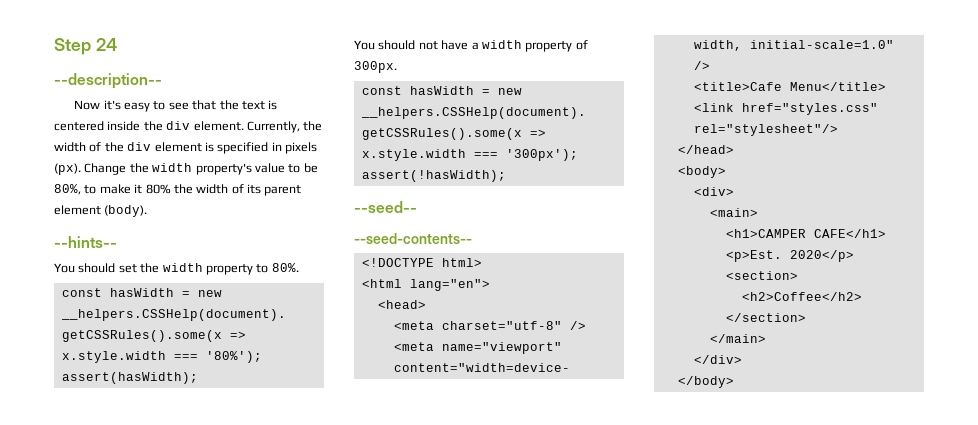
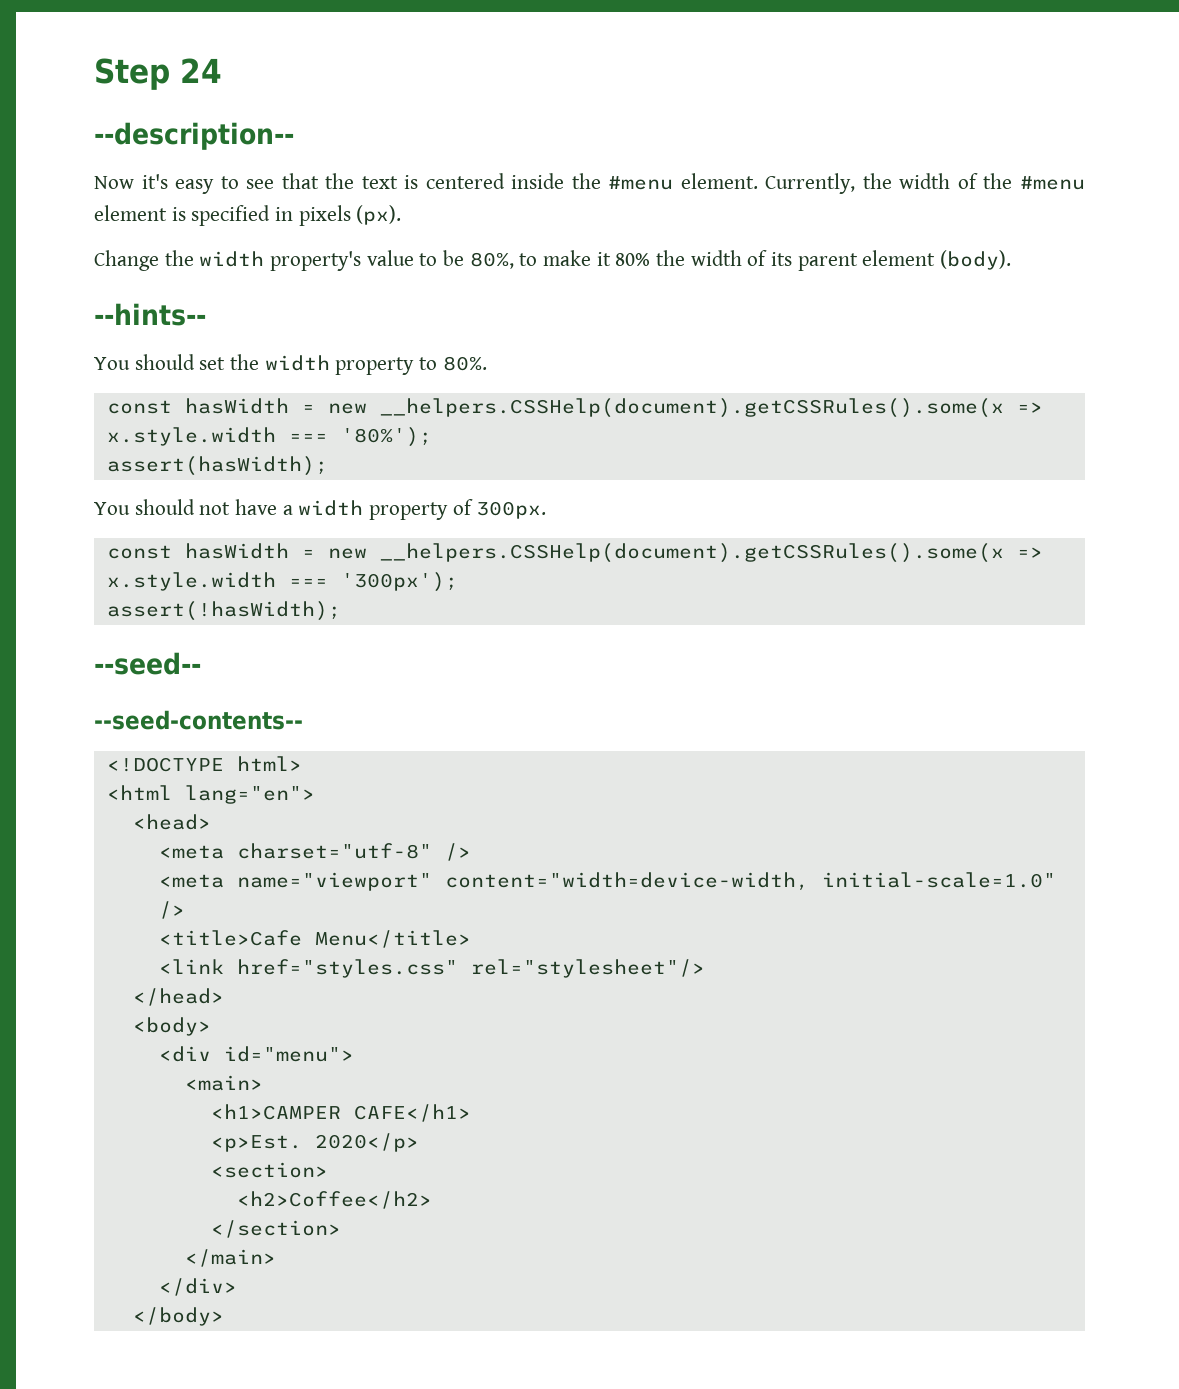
[166,121,191,130] div -> [608,176,674,190] #menu
[127,142,152,151] div -> [1019,176,1085,190] #menu
(81, 169) none -> (402, 215) //
[693,187,734,196] <div> -> [158,1046,354,1062] <div id="menu">

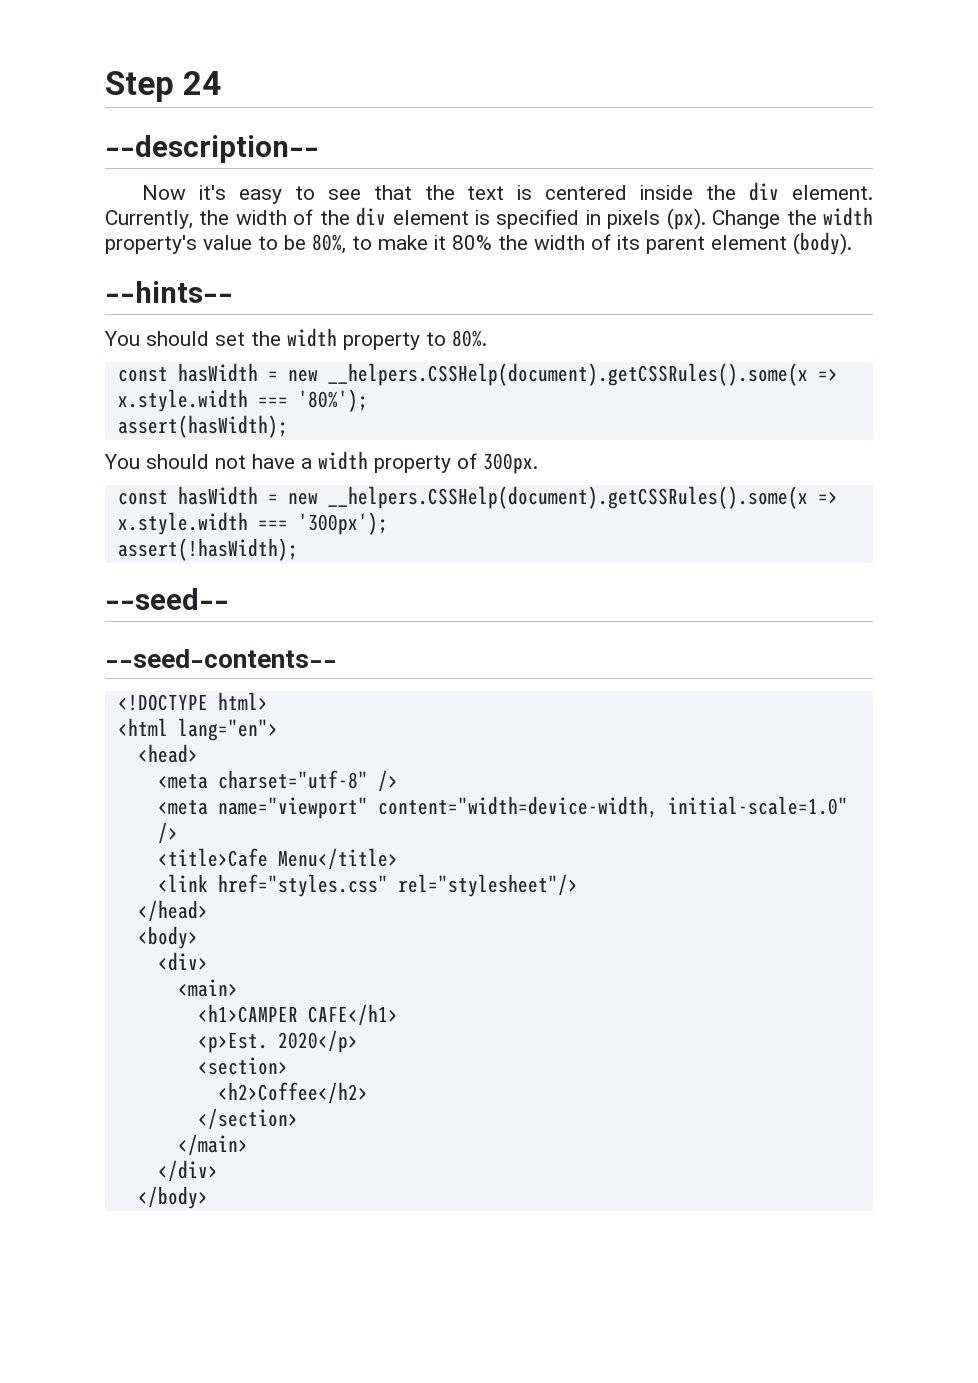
[608,176,674,190] #menu -> [749,182,780,201] div
[1019,176,1085,190] #menu -> [356,207,387,226] div
(402, 215) // -> (706, 219) none
[158,1046,354,1062] <div id="menu"> -> [157,952,208,971] <div>

